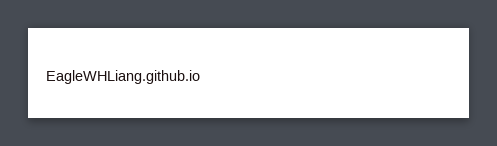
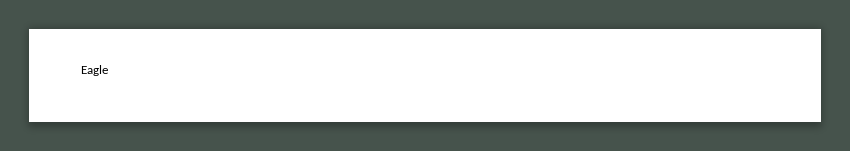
[46,70,200,84] EagleWHLiang.github.io -> [81,65,108,76] Eagle

